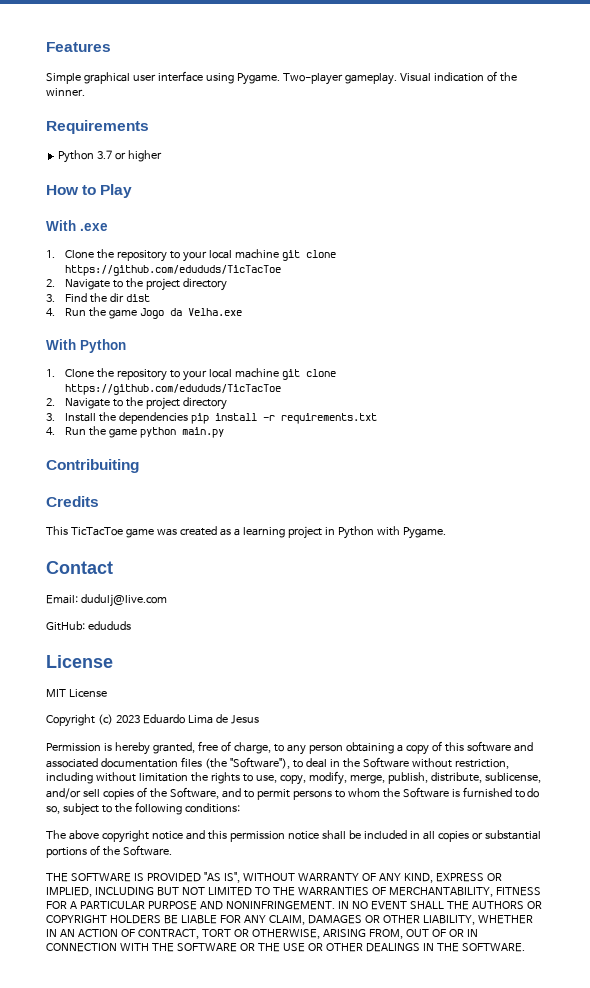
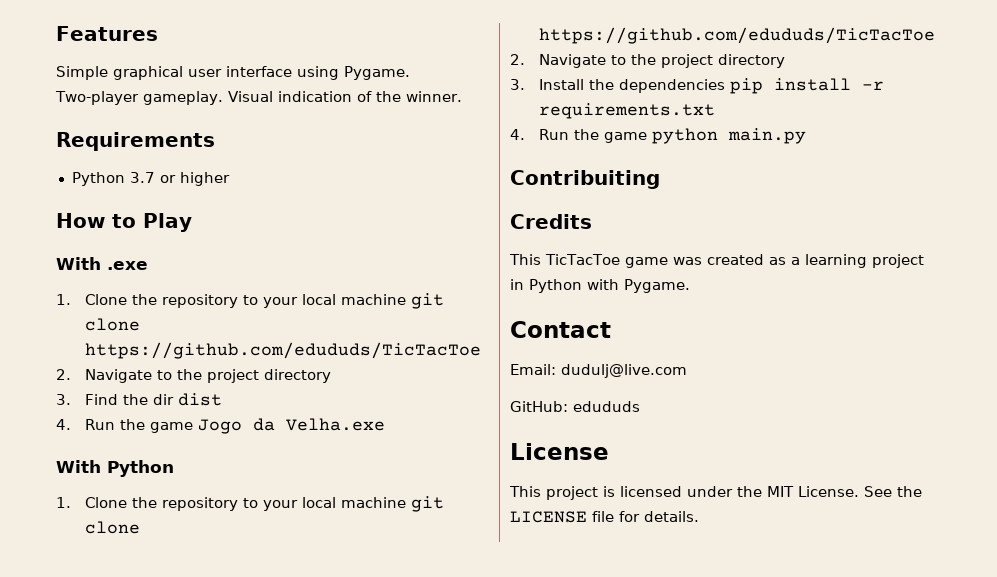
[46,689,107,697] [46,714,259,727] [46,741,533,755] [46,757,509,769] [46,771,541,785] [46,787,540,800] [46,802,240,816] [46,830,541,843] [46,845,172,858] [46,872,502,883] [46,887,541,897] [46,901,542,910] [46,915,533,925] [46,929,478,939] [46,943,525,952] MIT License // Copyright (c) 2023 Eduardo Lima de Jesus // Permission is hereby granted, free of charge, to any person obtaining a copy of this software and associated documentation files (the "Software"), to deal in the Software without restriction, including without limitation the rights to use, copy, modify, merge, publish, distribute, sublicense, and/or sell copies of the Software, and to permit persons to whom the Software is furnished to do so, subject to the following conditions: // The above copyright notice and this permission notice shall be included in all copies or substantial portions of the Software. // THE SOFTWARE IS PROVIDED "AS IS", WITHOUT WARRANTY OF ANY KIND, EXPRESS OR IMPLIED, INCLUDING BUT NOT LIMITED TO THE WARRANTIES OF MERCHANTABILITY, FITNESS FOR A PARTICULAR PURPOSE AND NONINFRINGEMENT. IN NO EVENT SHALL THE AUTHORS OR COPYRIGHT HOLDERS BE LIABLE FOR ANY CLAIM, DAMAGES OR OTHER LIABILITY, WHETHER IN AN ACTION OF CONTRACT, TORT OR OTHERWISE, ARISING FROM, OUT OF OR IN CONNECTION WITH THE SOFTWARE OR THE USE OR OTHER DEALINGS IN THE SOFTWARE. -> [509,486,922,500] [510,511,699,523] This project is licensed under the MIT License. See the LICENSE file for details.

